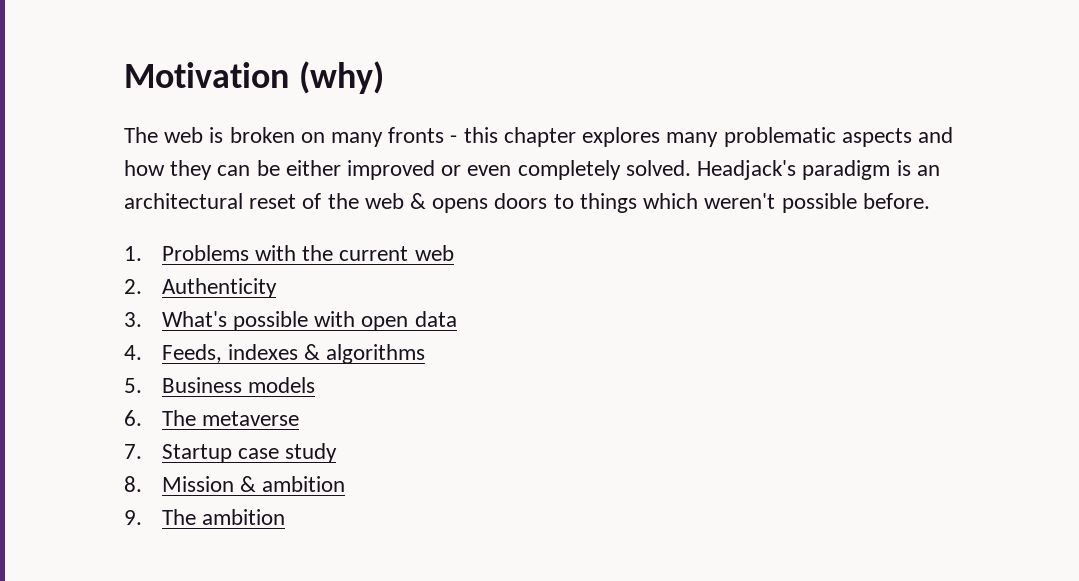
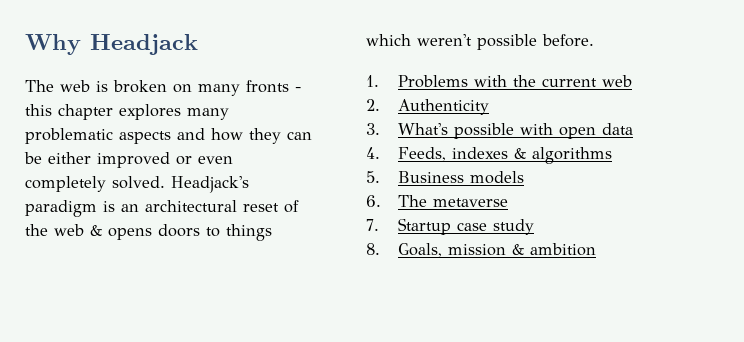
[124,61,384,94] Motivation (why) -> [25,34,198,55] Why Headjack
[161,476,234,492] Mission -> [398,243,507,257] Goals, mission
[124,509,286,525] // 9. The ambition -> (597, 249) none

